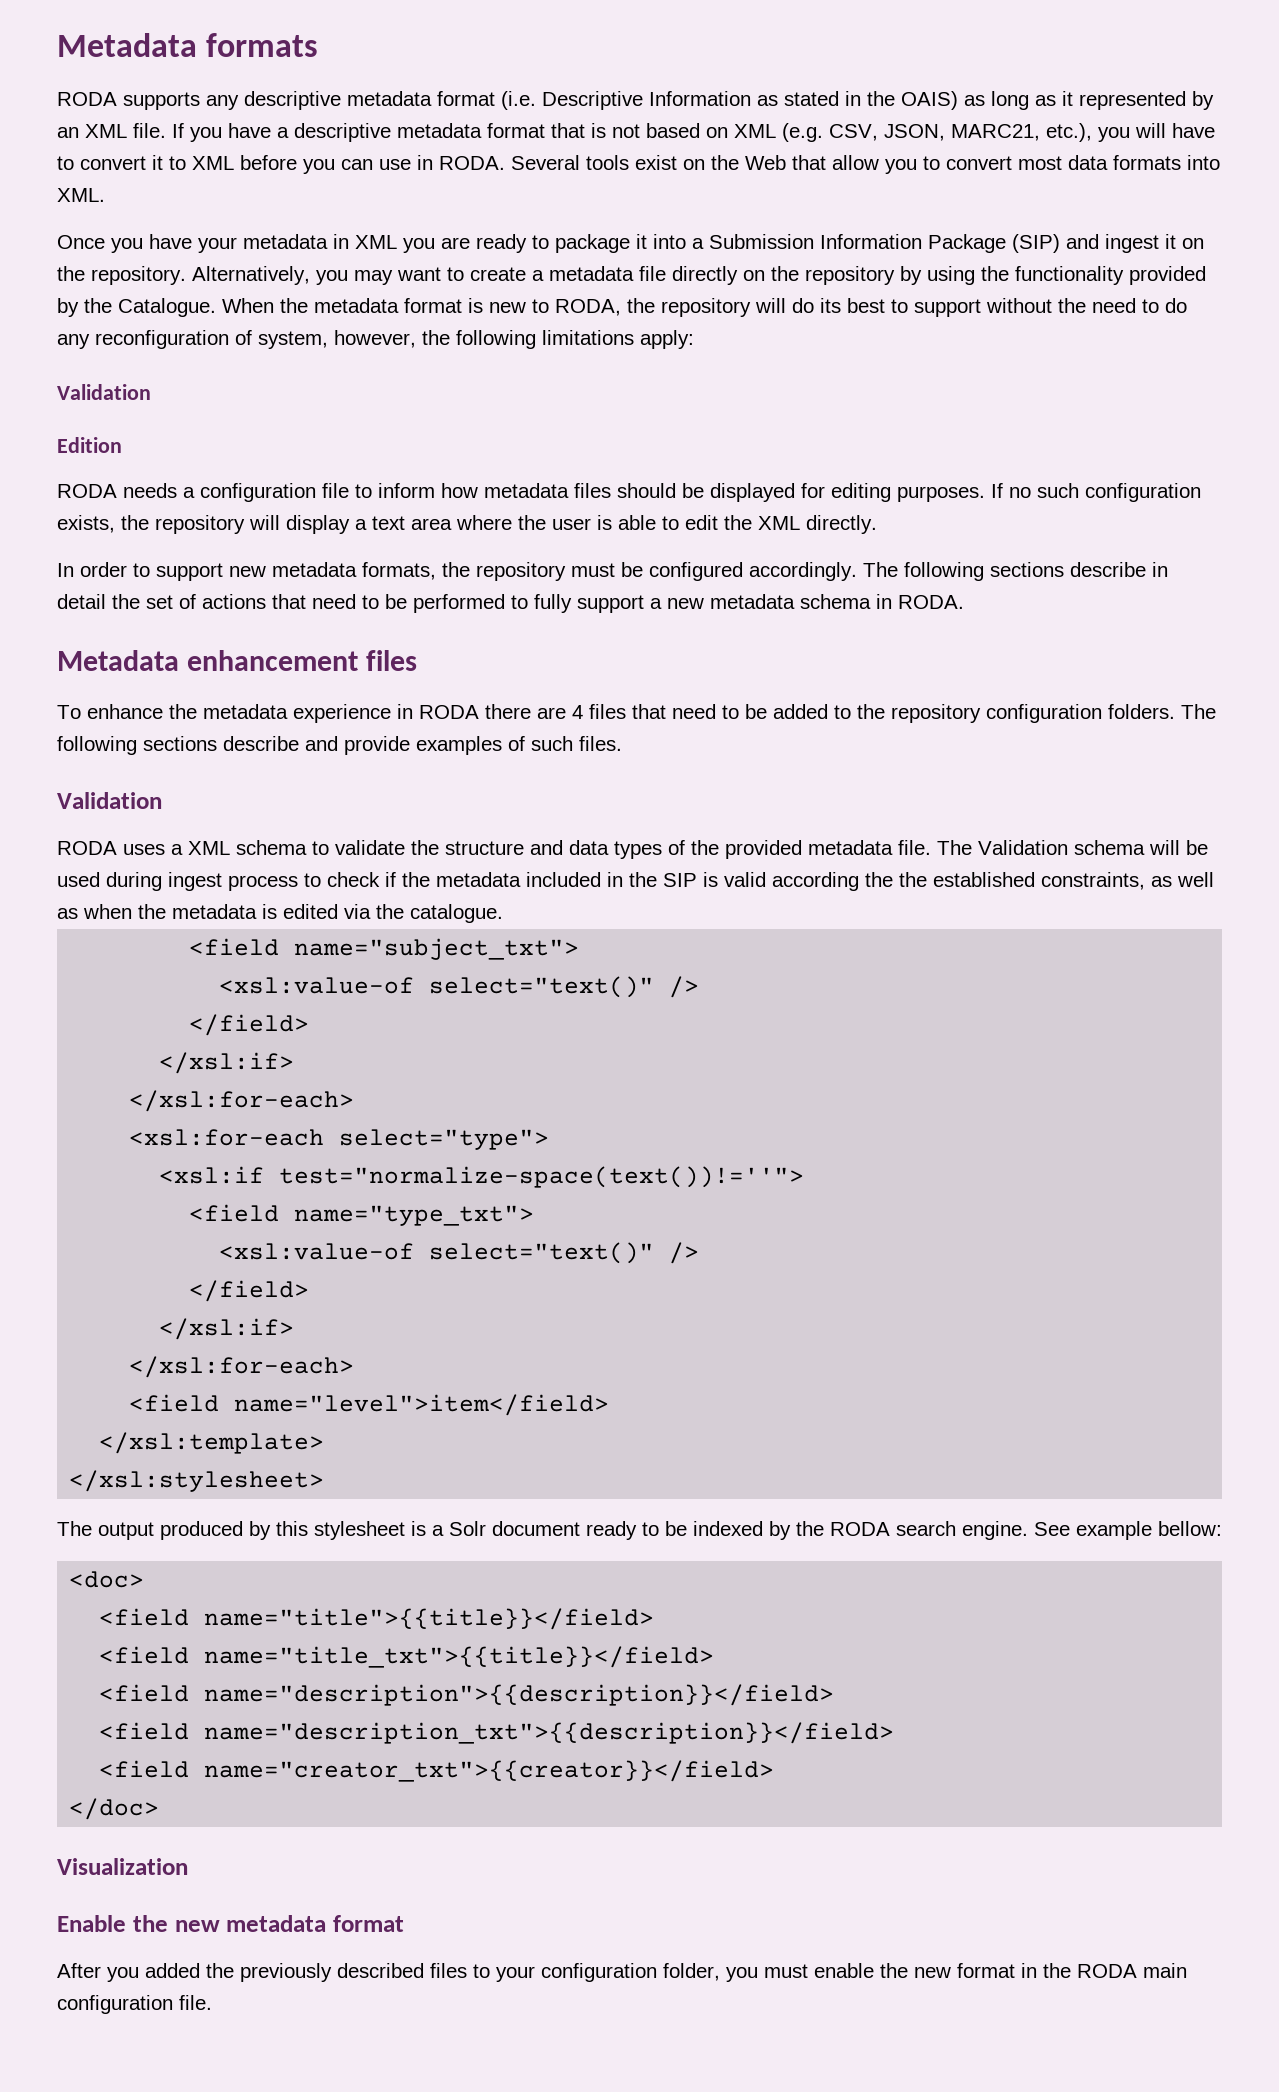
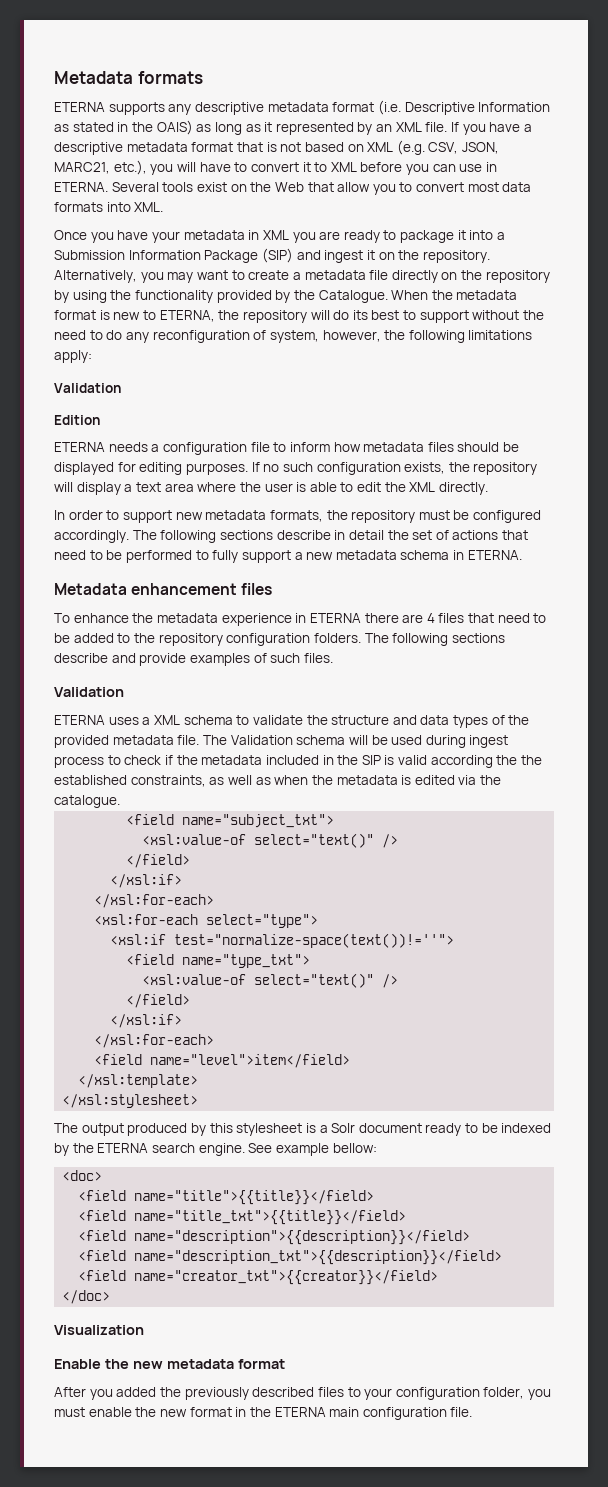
[57,92,117,106] RODA -> [54,102,105,112] ETERNA
[439,156,505,170] RODA. -> [54,182,108,192] ETERNA.
[555,299,621,316] RODA, -> [159,310,215,322] ETERNA,
[57,484,117,498] RODA -> [54,442,105,452] ETERNA
[898,595,964,609] RODA. -> [467,550,522,560] ETERNA.
[419,705,479,719] RODA -> [309,613,361,623] ETERNA
[57,841,117,855] RODA -> [54,715,105,725] ETERNA
[830,1522,890,1536] RODA -> [97,1143,149,1153] ETERNA
[1077,1964,1137,1978] RODA -> [274,1407,326,1417] ETERNA

